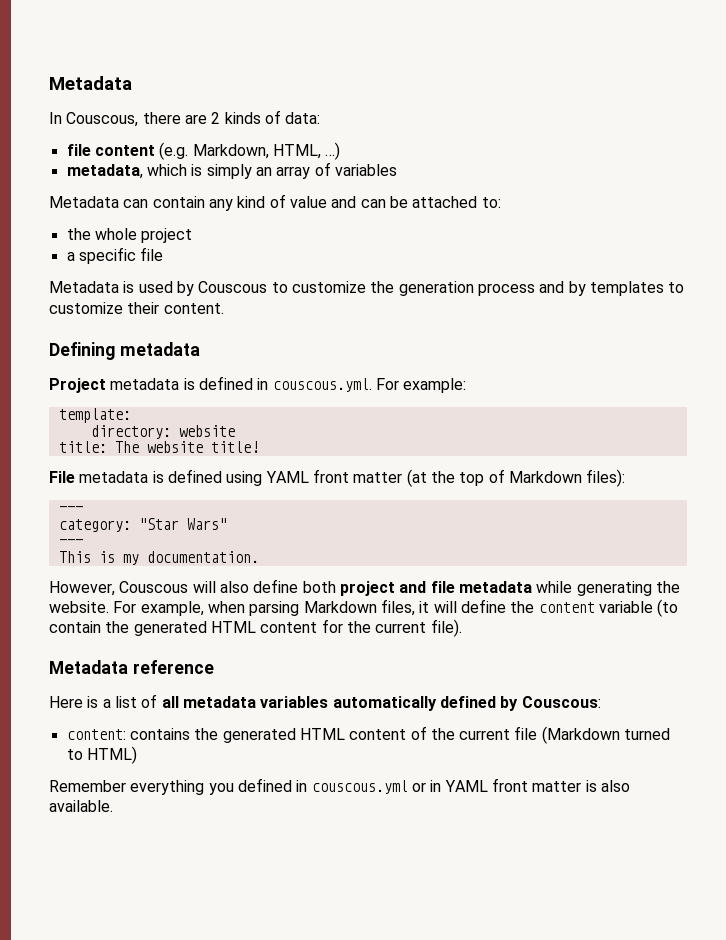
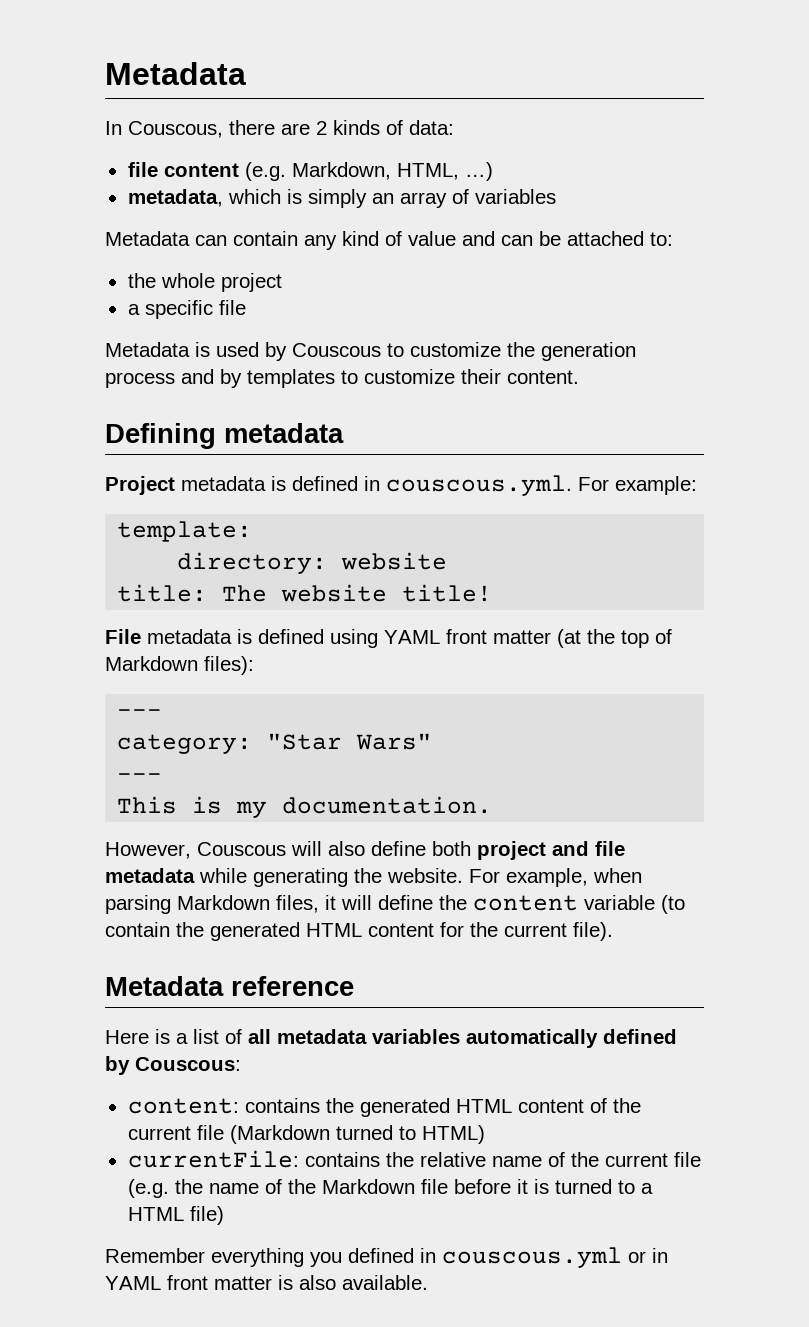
(137, 755) none -> [127,1150,701,1168] [127,1179,653,1198] [127,1206,224,1225] // currentFile: contains the relative name of the current file (e.g. the name of the Markdown file before it is turned to a HTML file)

